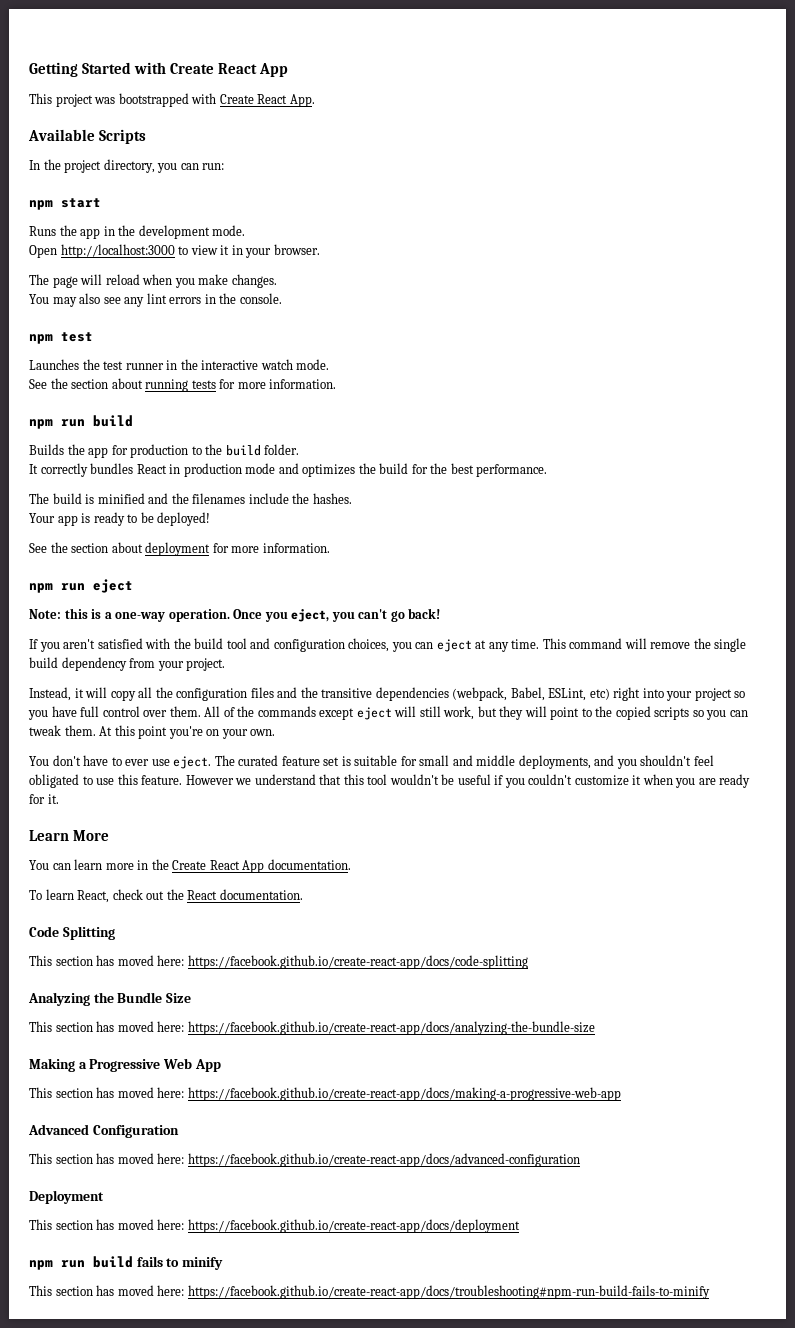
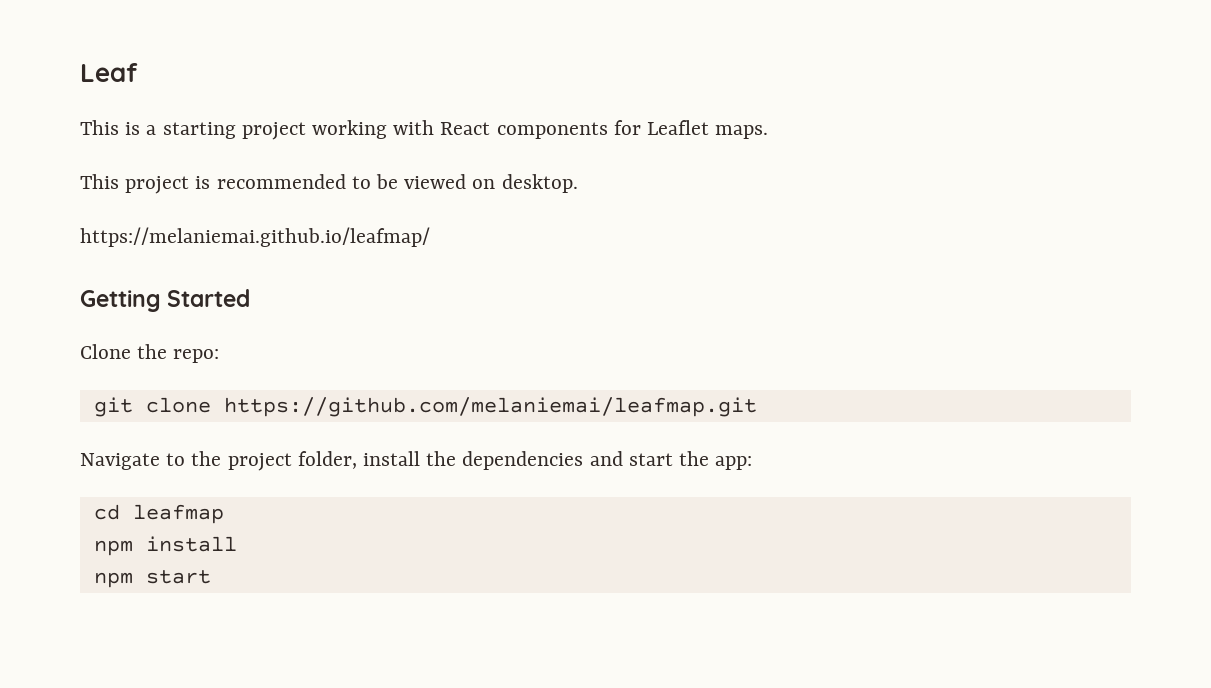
[29,62,289,77] [29,93,315,107] [28,129,146,144] [29,159,225,173] [29,198,101,210] [29,225,246,239] [29,244,320,258] [29,274,277,288] [29,293,282,307] [29,332,93,344] [29,359,330,370] [29,378,337,392] [29,415,133,429] [29,444,300,458] [29,463,548,477] [29,493,352,504] [29,512,211,526] [29,542,330,556] [29,579,133,593] [29,608,441,622] [29,638,747,652] [29,657,226,671] [29,687,746,701] [28,706,748,720] [29,725,276,739] [29,755,714,769] [29,774,751,788] [29,794,59,804] [29,830,109,841] [29,859,351,873] [29,889,303,903] [29,926,115,940] [29,955,528,969] [28,992,191,1006] [29,1021,595,1035] [29,1058,221,1072] [29,1087,621,1101] [28,1124,179,1138] [29,1153,580,1167] [29,1190,104,1204] [29,1219,520,1233] [29,1256,223,1270] [29,1285,710,1299] Getting Started with Create React App // This project was bootstrapped with Create React App. // Available Scripts // In the project directory, you can run: // npm start // Runs the app in the development mode. // Open http://localhost:3000 to view it in your browser. // The page will reload when you make changes. // You may also see any lint errors in the console. // npm test // Launches the test runner in the interactive watch mode. // See the section about running tests for more information. // npm run build // Builds the app for production to the build folder. // It correctly bundles React in production mode and optimizes the build for the best performance. // The build is minified and the filenames include the hashes. // Your app is ready to be deployed! // See the section about deployment for more information. // npm run eject // Note: this is a one-way operation. Once you eject, you can't go back! // If you aren't satisfied with the build tool and configuration choices, you can eject at any time. This command will remove the single build dependency from your project. // Instead, it will copy all the configuration files and the transitive dependencies (webpack, Babel, ESLint, etc) right into your project so you have full control over them. All of the commands except eject will still work, but they will point to the copied scripts so you can tweak them. At this point you're on your own. // You don't have to ever use eject. The curated feature set is suitable for small and middle deployments, and you shouldn't feel obligated to use this feature. However we understand that this tool wouldn't be useful if you couldn't customize it when you are ready for it. // Learn More // You can learn more in the Create React App documentation. // To learn React, check out the React documentation. // Code Splitting // This section has moved here: https://facebook.github.io/create-react-app/docs/code-splitting // Analyzing the Bundle Size // This section has moved here: https://facebook.github.io/create-react-app/docs/analyzing-the-bundle-size // Making a Progressive Web App // This section has moved here: https://facebook.github.io/create-react-app/docs/making-a-progressive-web-app // Advanced Configuration // This section has moved here: https://facebook.github.io/create-react-app/docs/advanced-configuration // Deployment // This section has moved here: https://facebook.github.io/create-react-app/docs/deployment // npm run build fails to minify // This section has moved here: https://facebook.github.io/create-react-app/docs/troubleshooting#npm-run-build-fails-to-minify -> [80,63,138,82] [80,120,769,140] [80,174,578,194] [80,227,430,247] [80,289,251,312] [80,344,220,363] [93,397,757,417] [80,451,753,471] [93,504,224,524] [93,536,237,556] [93,570,211,588] Leaf // This is a starting project working with React components for Leaflet maps. // This project is recommended to be viewed on desktop. // https://melaniemai.github.io/leafmap/ // Getting Started // Clone the repo: // git clone https://github.com/melaniemai/leafmap.git // Navigate to the project folder, install the dependencies and start the app: // cd leafmap // npm install // npm start

